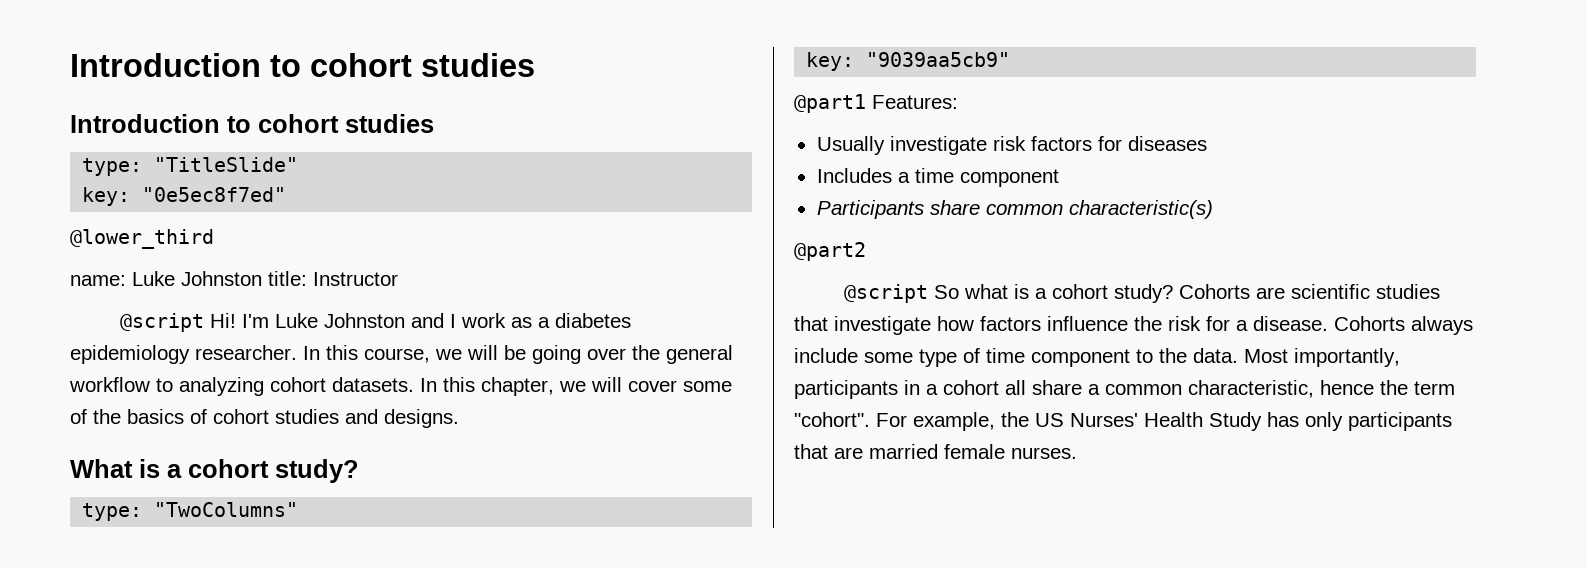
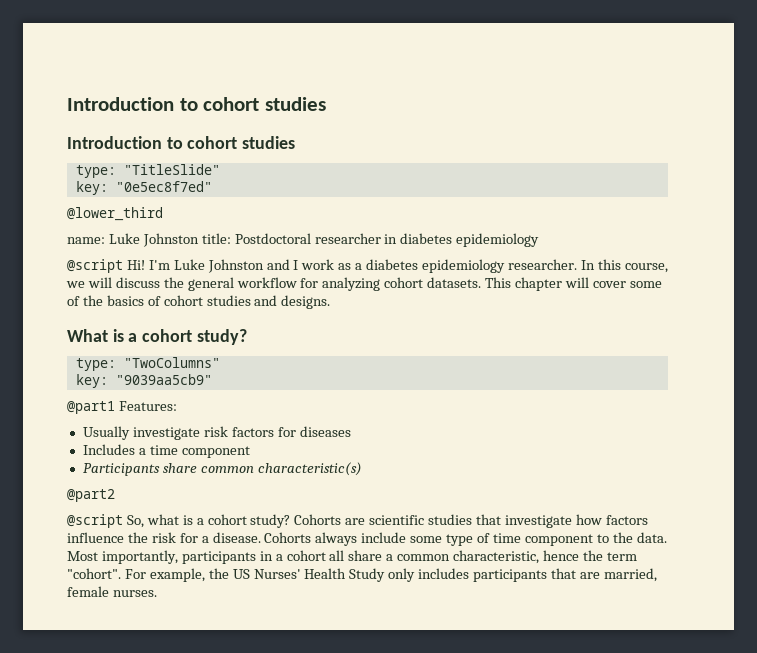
[313,272,398,286] Instructor -> [234,233,540,247] Postdoctoral researcher in diabetes epidemiology
[504,345,626,364] be going over -> [115,277,160,288] discuss
[156,378,173,392] to -> [300,278,319,288] for
[420,377,586,396] In this chapter, we -> [485,277,563,291] This chapter
[934,285,960,299] So -> [126,515,144,528] So,
[1267,412,1343,431] has only -> [388,568,470,582] only includes
[869,444,938,459] married -> [603,568,657,582] married,

